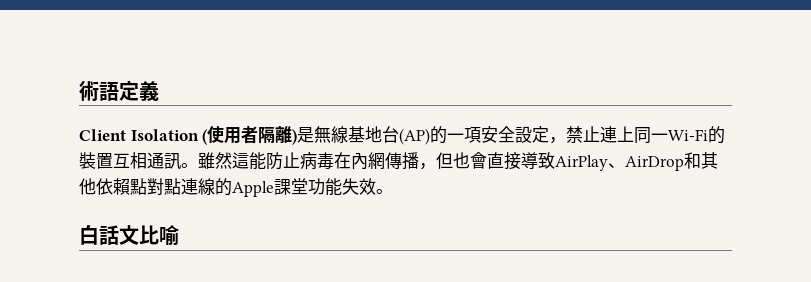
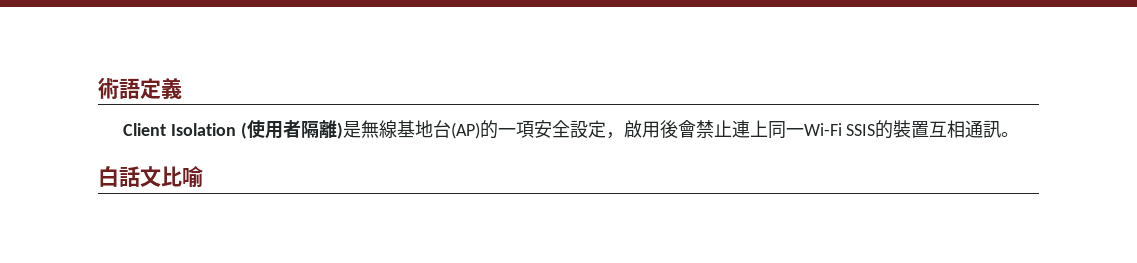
(567, 140) none -> [623,120,696,138] 啟用後會
(709, 135) none -> [846,124,876,136] SSIS
[198,152,718,171] [79,178,393,197] 雖然這能防止病毒在內網傳播，但也會直接導致AirPlay、AirDrop和其他依賴點對點連線的Apple課堂功能失效。 -> (1020, 134) none

